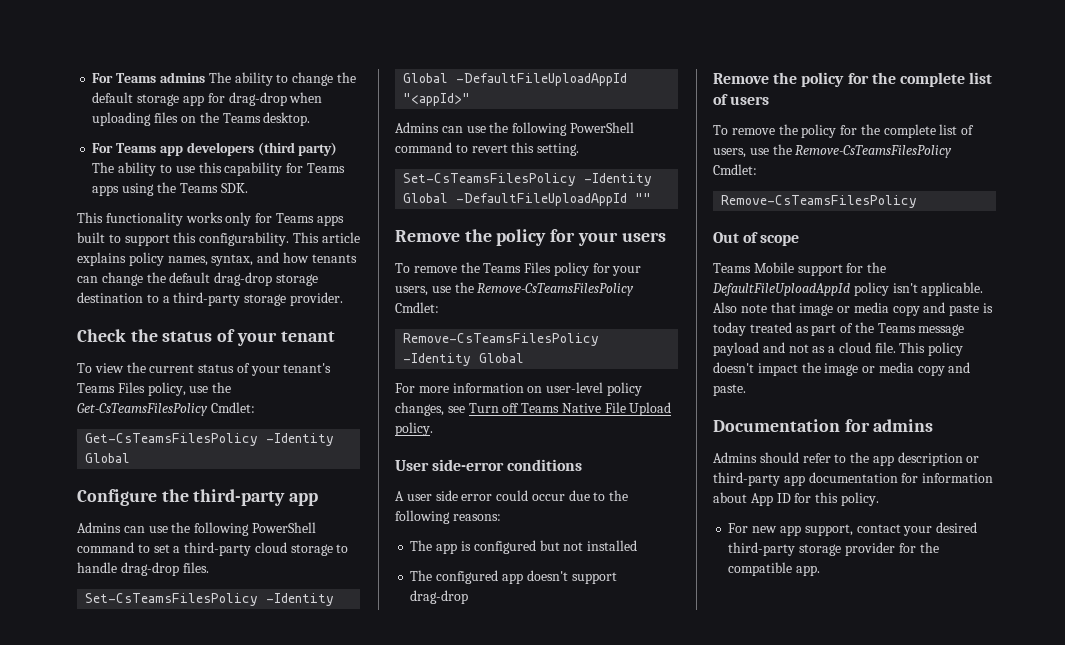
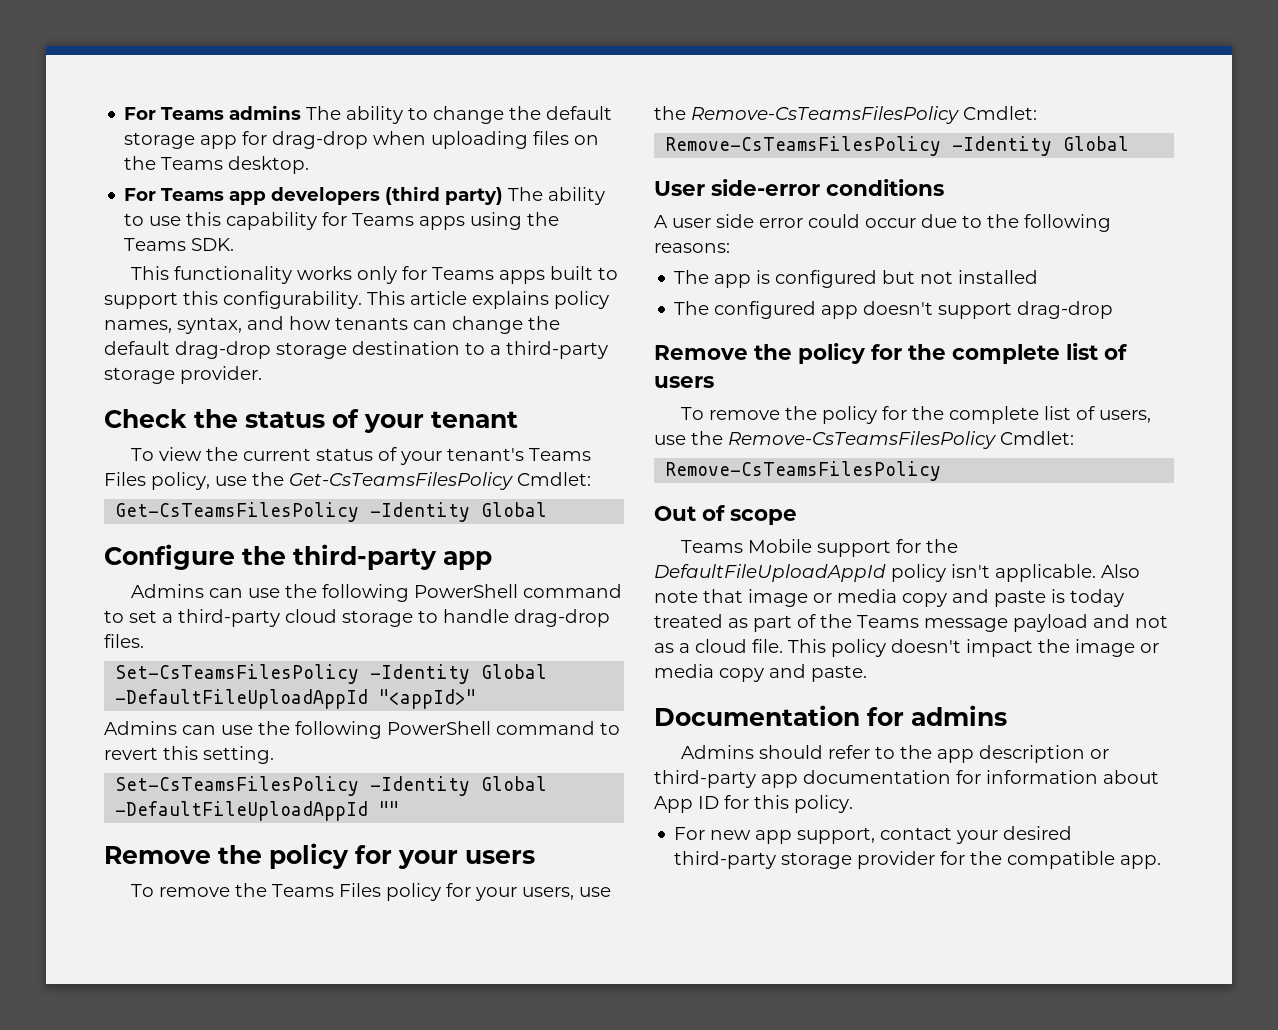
[395,382,642,396] [395,402,672,416] [395,422,433,436] // For more information on user-level policy changes, see Turn off Teams Native File Upload policy. -> (1130, 143) none

